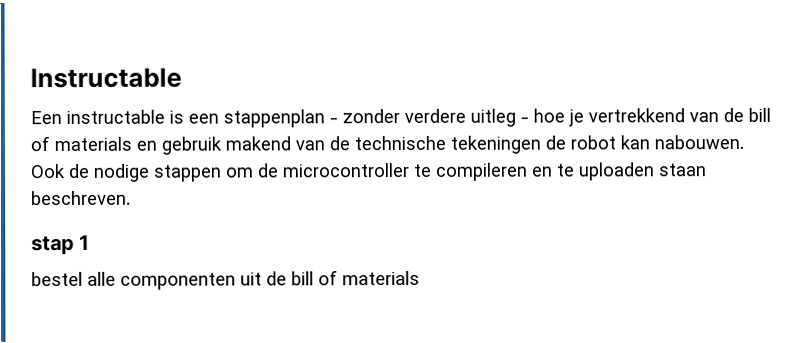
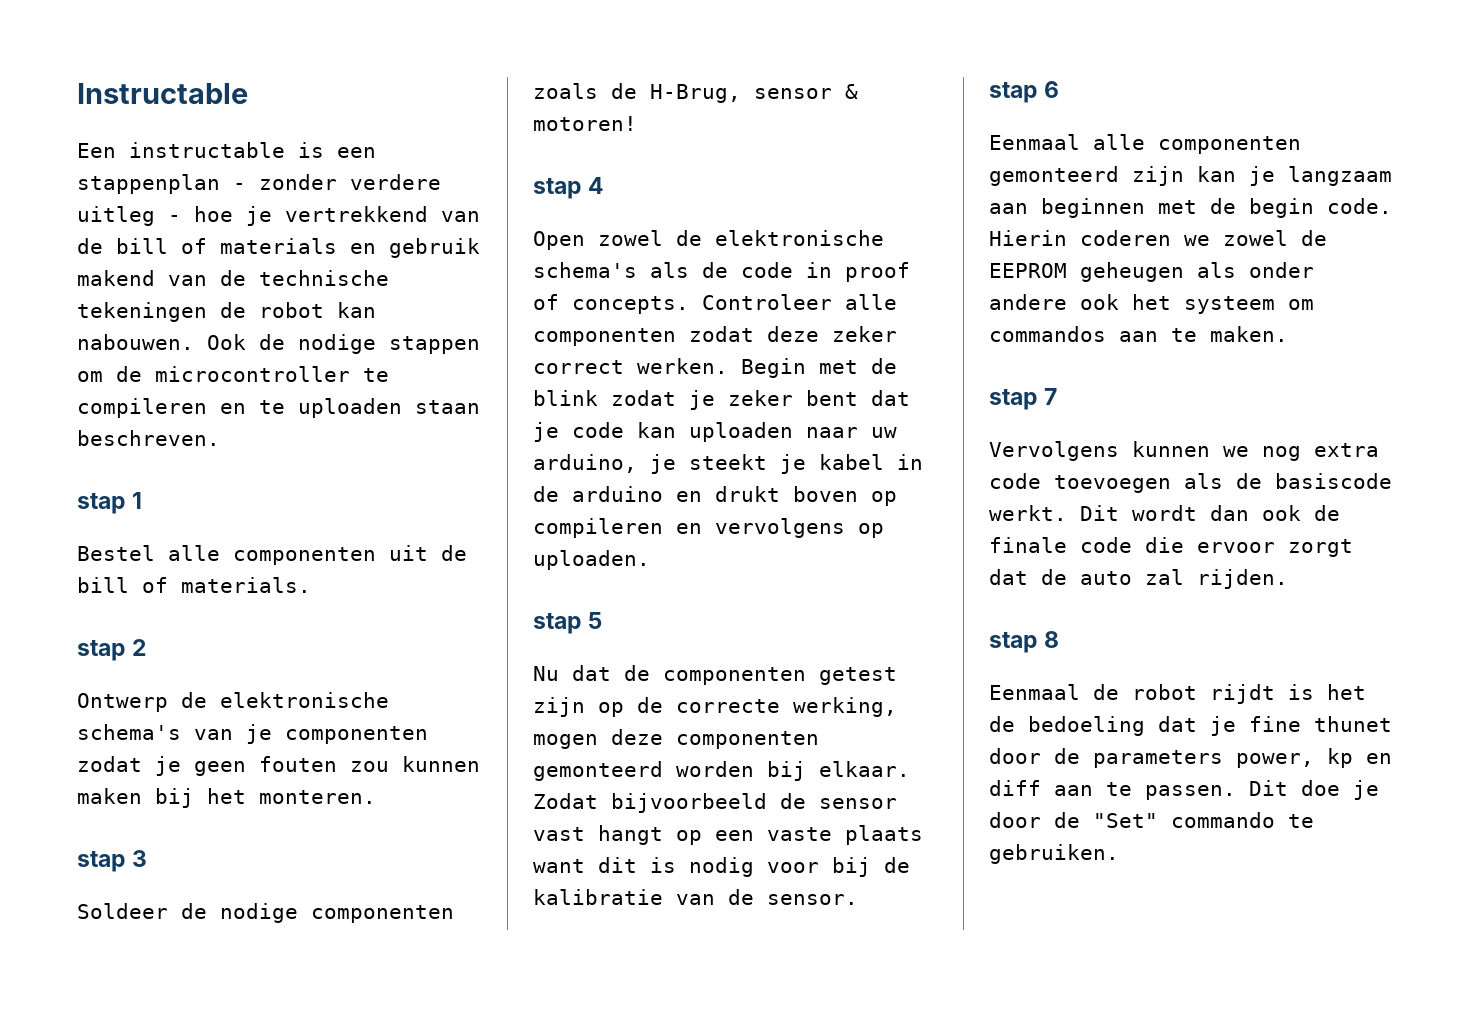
[31,271,83,287] bestel -> [77,545,155,561] Bestel
[342,270,420,286] materials -> [181,577,311,593] [77,639,147,661] [77,692,389,712] [77,724,428,744] [77,756,480,776] [77,788,376,808] [77,850,148,872] [77,903,454,923] [533,83,858,103] [533,116,637,131] [533,177,605,199] [533,230,884,250] [533,262,910,282] [533,294,897,314] [533,326,897,346] [533,358,897,378] [533,390,910,410] [533,422,897,442] [533,454,923,474] [533,486,897,506] [533,518,884,538] [533,550,650,570] [533,612,603,634] [533,665,897,685] [533,697,897,717] [533,729,819,749] [533,761,910,781] [533,793,897,813] [533,825,923,845] [533,857,910,877] [533,889,858,905] [989,81,1060,103] [989,134,1301,154] [989,166,1392,186] [989,198,1392,218] [989,230,1327,246] [989,262,1314,282] [989,294,1314,314] [989,326,1288,342] [989,388,1058,410] [989,441,1379,461] [989,473,1392,493] [989,505,1340,521] [989,537,1353,557] [989,569,1288,589] [989,631,1060,653] [989,684,1366,704] [989,716,1392,736] [989,748,1392,768] [989,780,1379,800] [989,812,1314,828] [989,844,1119,864] materials. // stap 2 // Ontwerp de elektronische schema's van je componenten zodat je geen fouten zou kunnen maken bij het monteren. // stap 3 // Soldeer de nodige componenten zoals de H-Brug, sensor & motoren! // stap 4 // Open zowel de elektronische schema's als de code in proof of concepts. Controleer alle componenten zodat deze zeker correct werken. Begin met de blink zodat je zeker bent dat je code kan uploaden naar uw arduino, je steekt je kabel in de arduino en drukt boven op compileren en vervolgens op uploaden. // stap 5 // Nu dat de componenten getest zijn op de correcte werking, mogen deze componenten gemonteerd worden bij elkaar. Zodat bijvoorbeeld de sensor vast hangt op een vaste plaats want dit is nodig voor bij de kalibratie van de sensor. // stap 6 // Eenmaal alle componenten gemonteerd zijn kan je langzaam aan beginnen met de begin code. Hierin coderen we zowel de EEPROM geheugen als onder andere ook het systeem om commandos aan te maken. // stap 7 // Vervolgens kunnen we nog extra code toevoegen als de basiscode werkt. Dit wordt dan ook de finale code die ervoor zorgt dat de auto zal rijden. // stap 8 // Eenmaal de robot rijdt is het de bedoeling dat je fine thunet door de parameters power, kp en diff aan te passen. Dit doe je door de "Set" commando te gebruiken.

